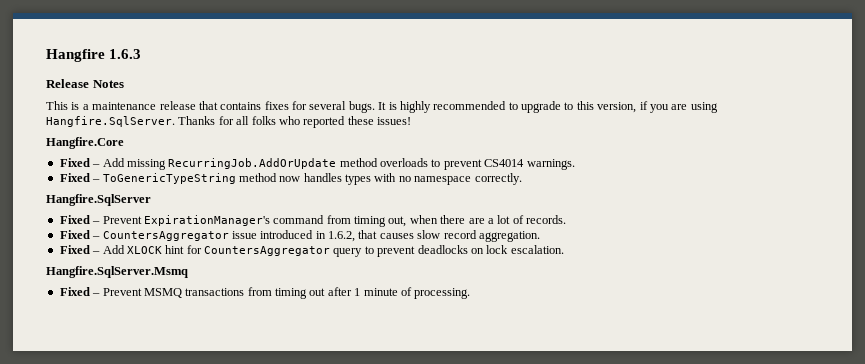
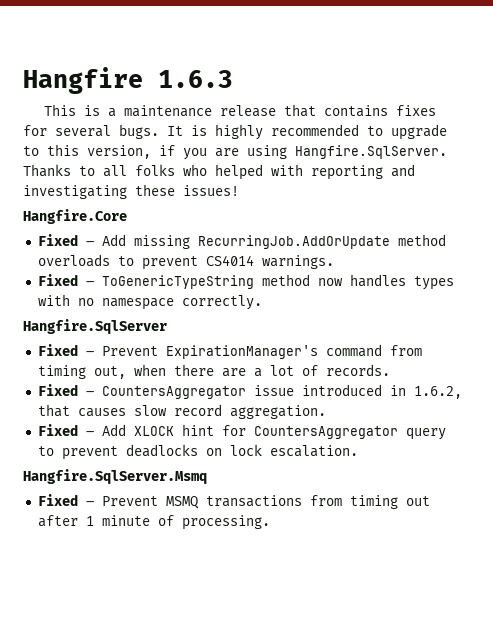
[46,79,124,88] // Release Notes -> (233, 79) none
[218,116,234,125] for -> [79,166,95,176] to
[303,116,346,128] reported -> [215,164,415,180] [23,185,127,199] helped with reporting and investigating

